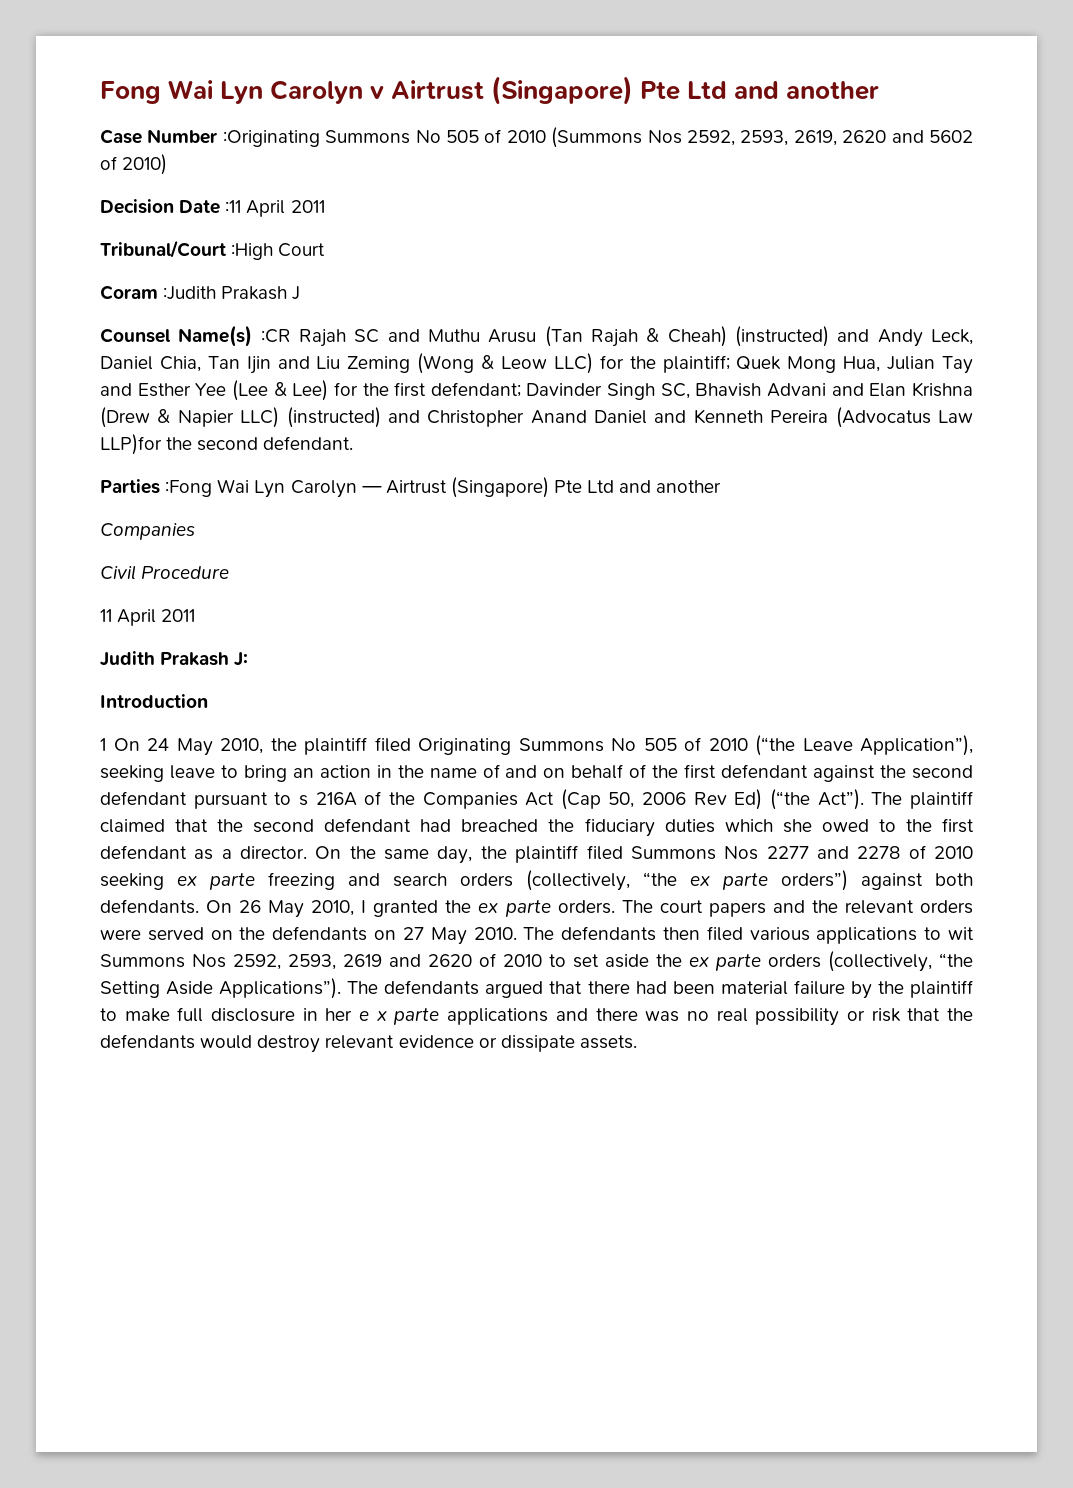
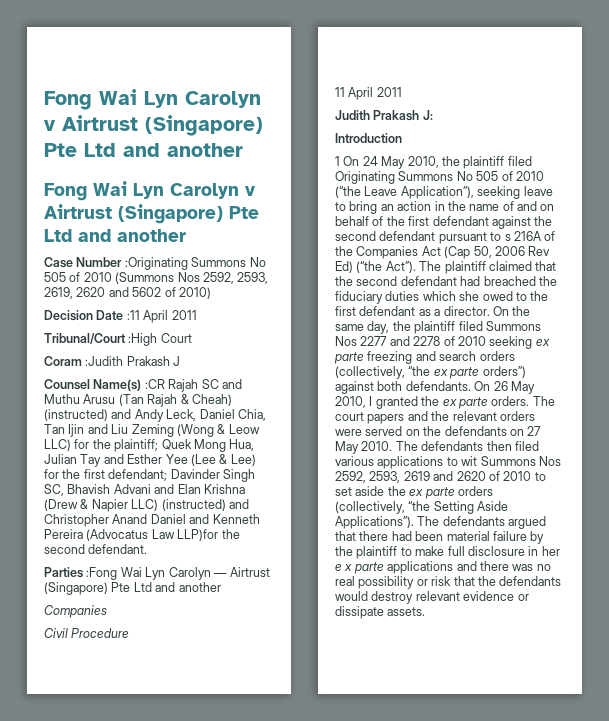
(880, 90) none -> [44,181,255,201] [44,204,259,224] [44,229,186,242] // Fong Wai Lyn Carolyn v Airtrust (Singapore) Pte Ltd and another

